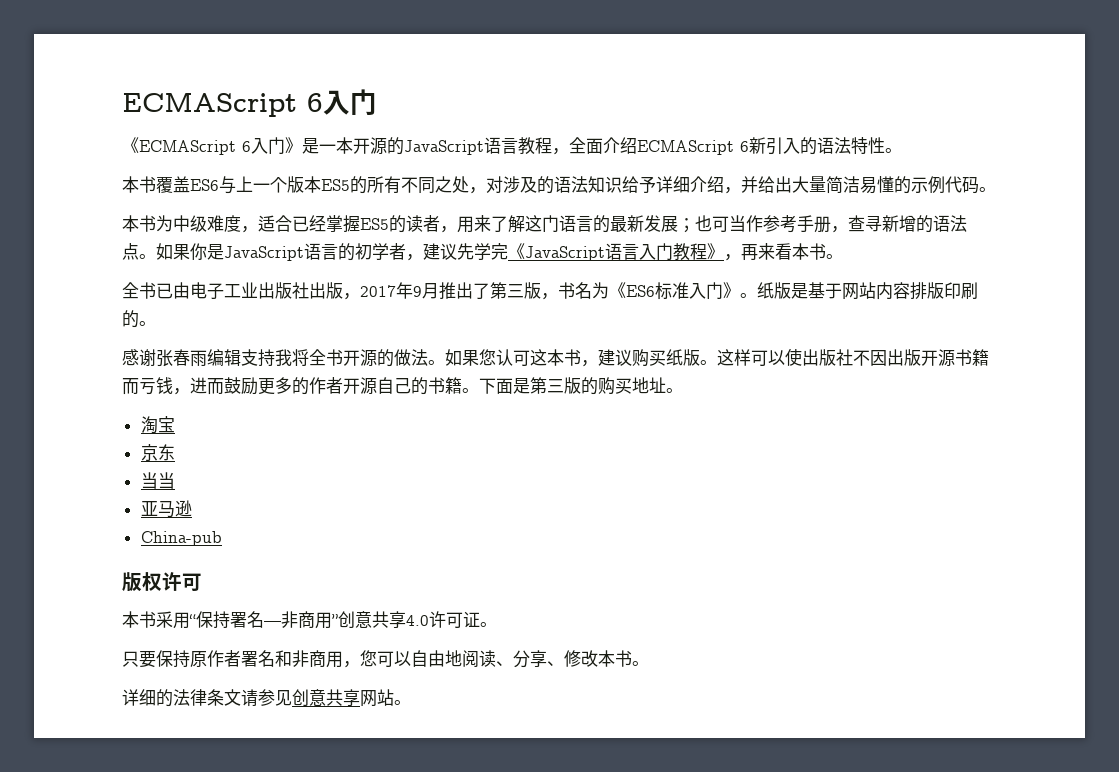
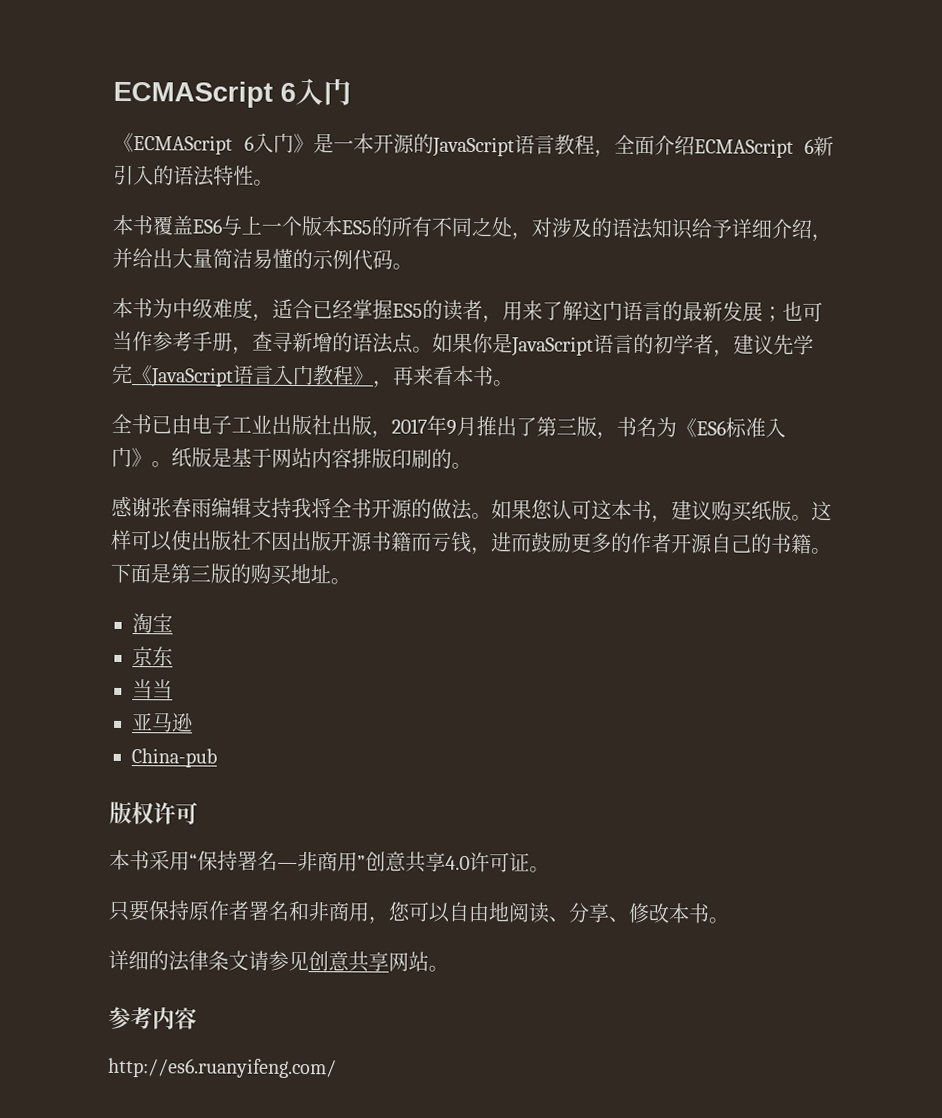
(411, 702) none -> [108,1006,197,1030] [108,1057,337,1079] // 参考内容 // http://es6.ruanyifeng.com/

